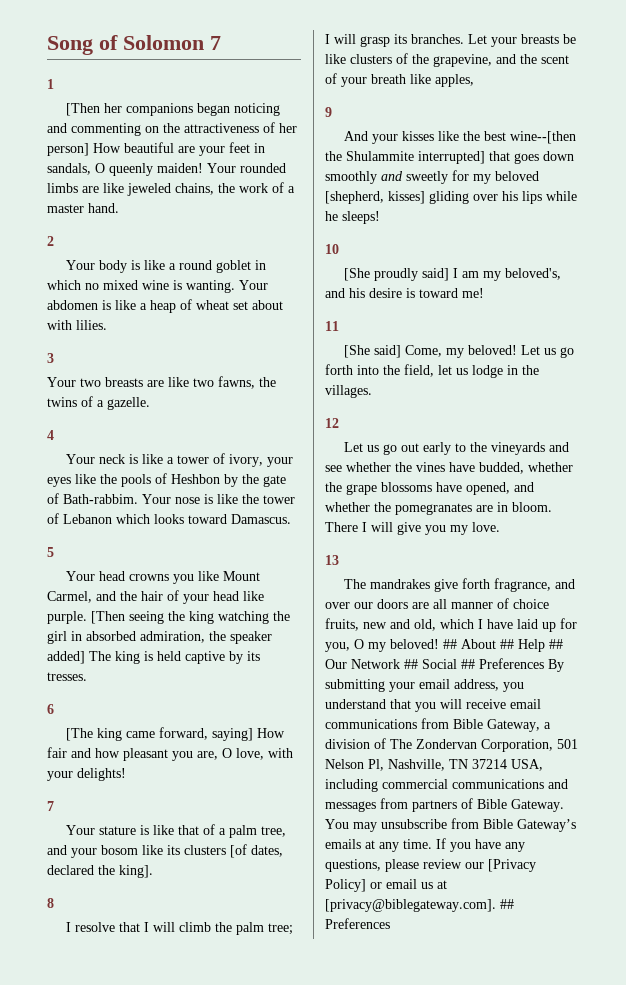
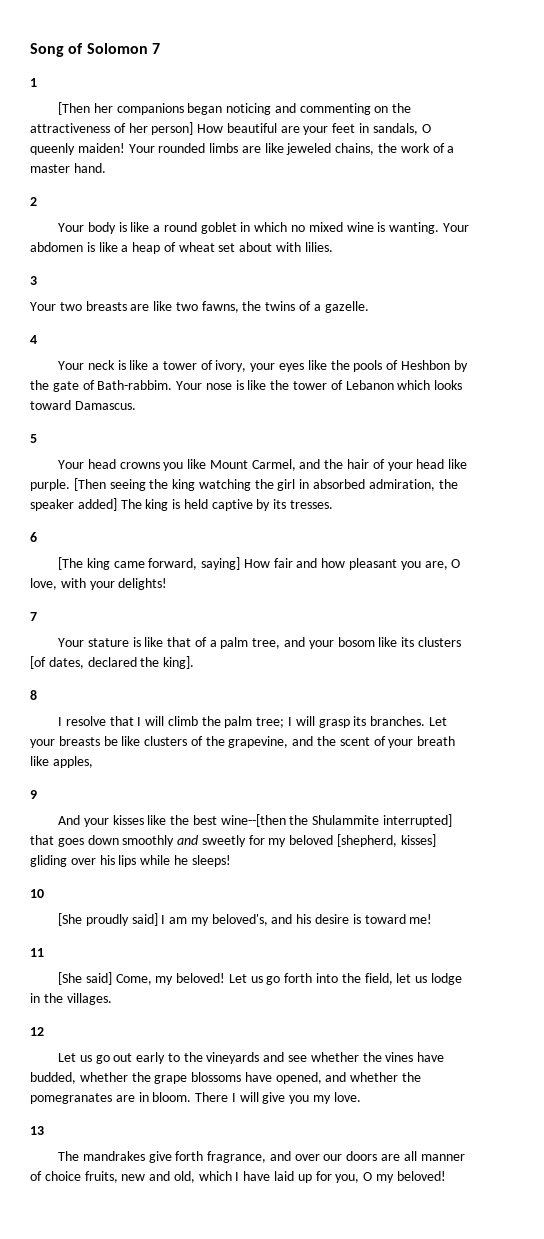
[443,639,563,652] [325,658,564,672] [325,679,524,692] [325,699,541,712] [325,718,551,732] [325,738,578,752] [325,759,543,771] [325,779,568,792] [325,798,564,812] [325,818,576,832] [325,838,525,852] [325,859,536,872] [325,879,447,892] [325,899,514,912] [325,918,390,929] ## About ## Help ## Our Network ## Social ## Preferences By submitting your email address, you understand that you will receive email communications from Bible Gateway, a division of The Zondervan Corporation, 501 Nelson Pl, Nashville, TN 37214 USA, including commercial communications and messages from partners of Bible Gateway. You may unsubscribe from Bible Gateway’s emails at any time. If you have any questions, please review our [Privacy Policy] or email us at [privacy@biblegateway.com]. ## Preferences -> (446, 1176) none

